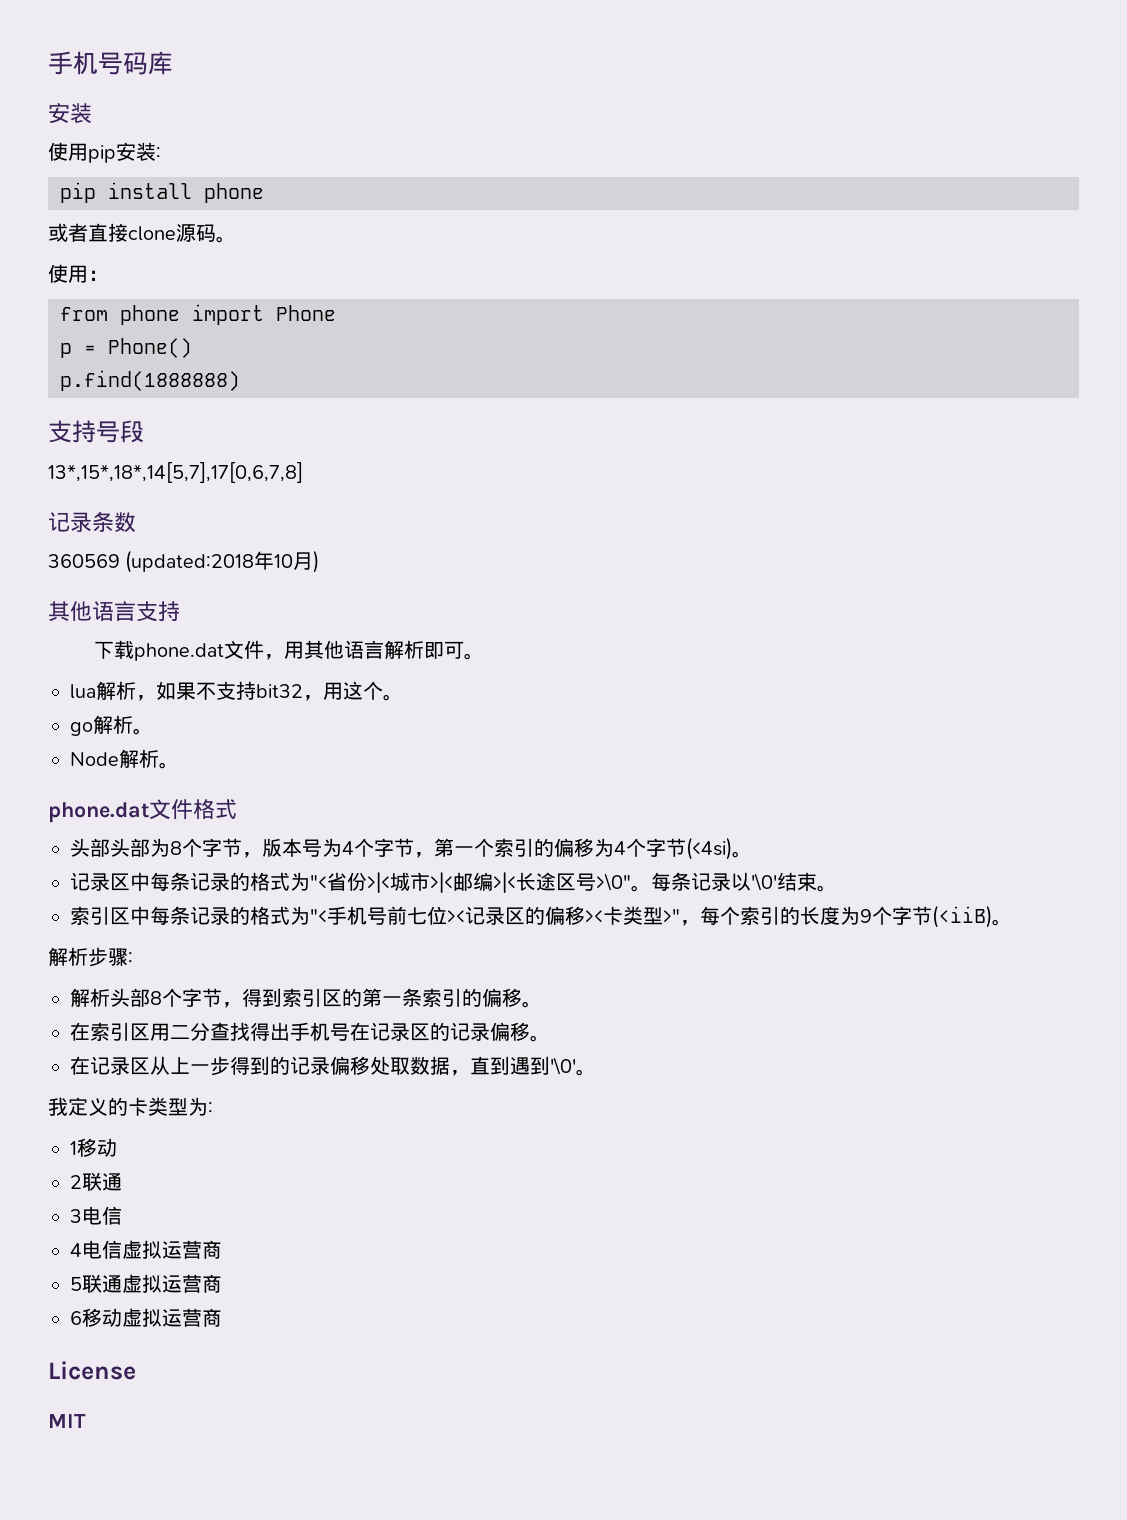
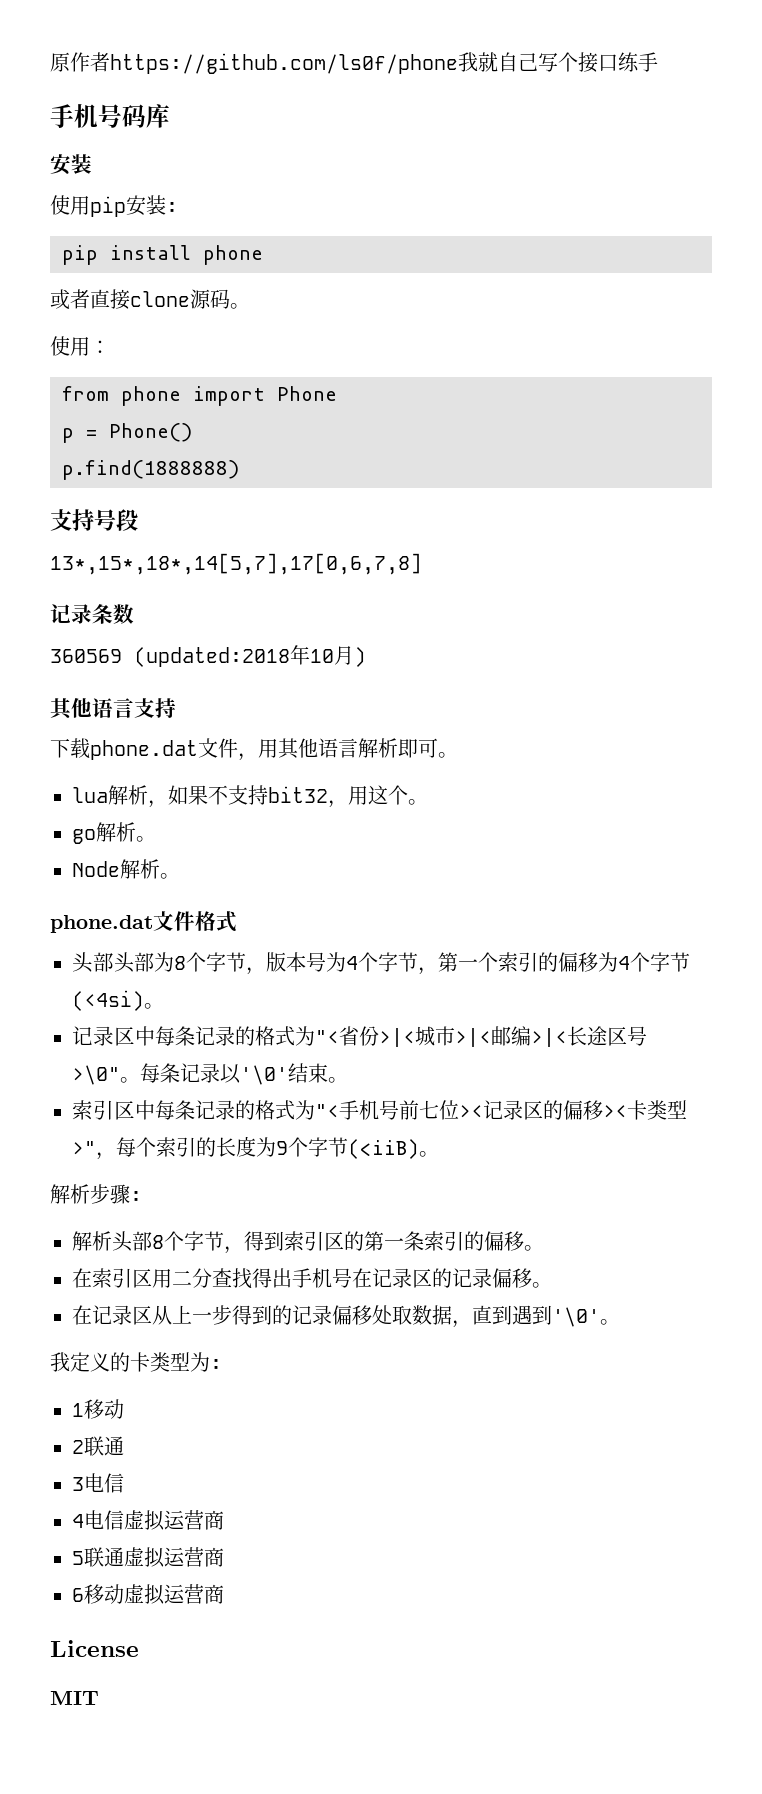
(48, 63) none -> [50,52,658,74] 原作者https://github.com/ls0f/phone我就自己写个接口练手 //

